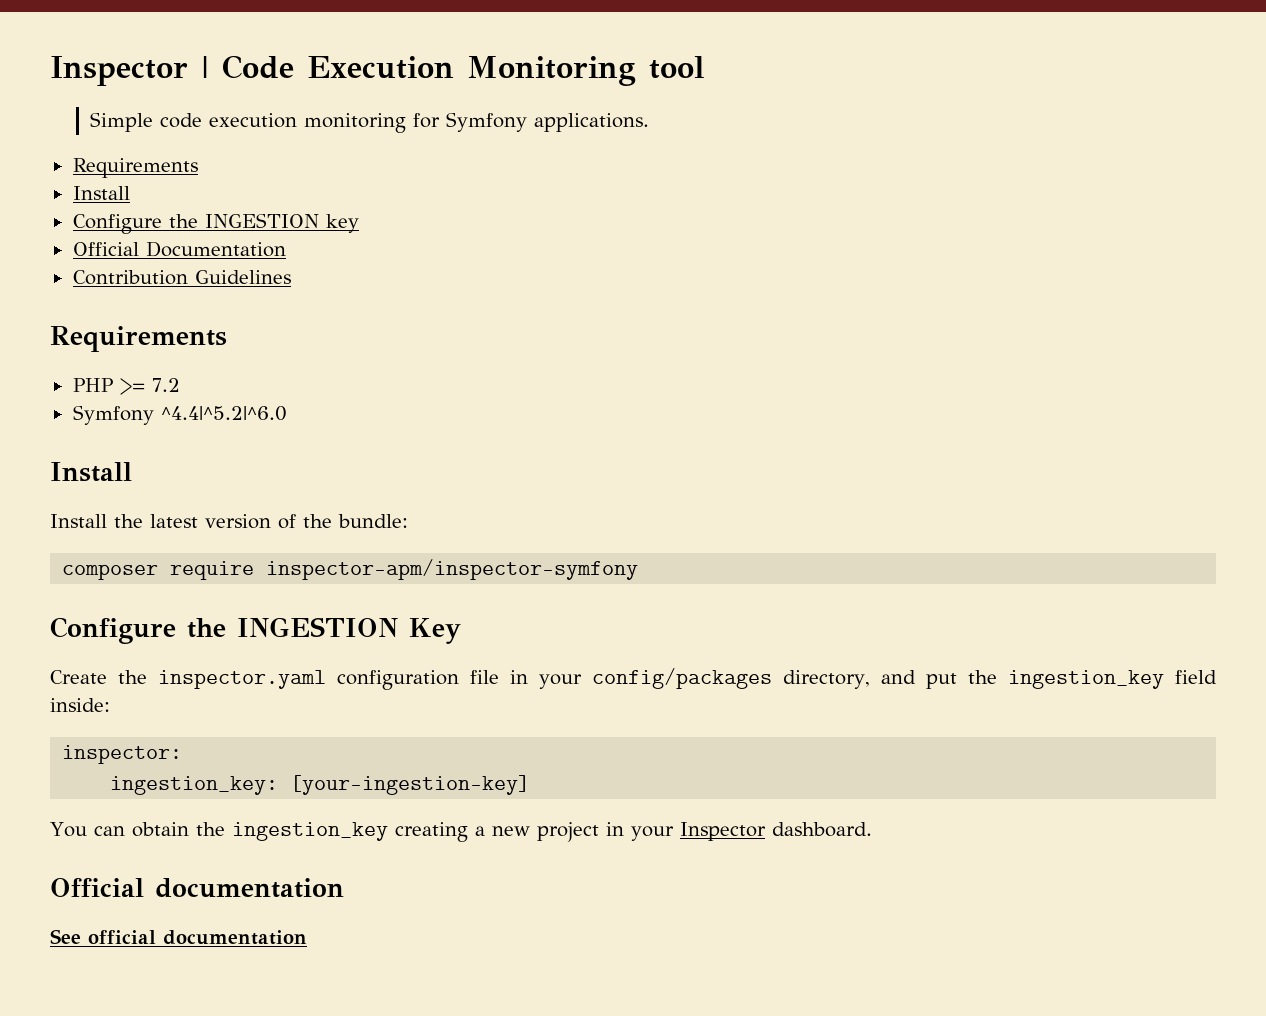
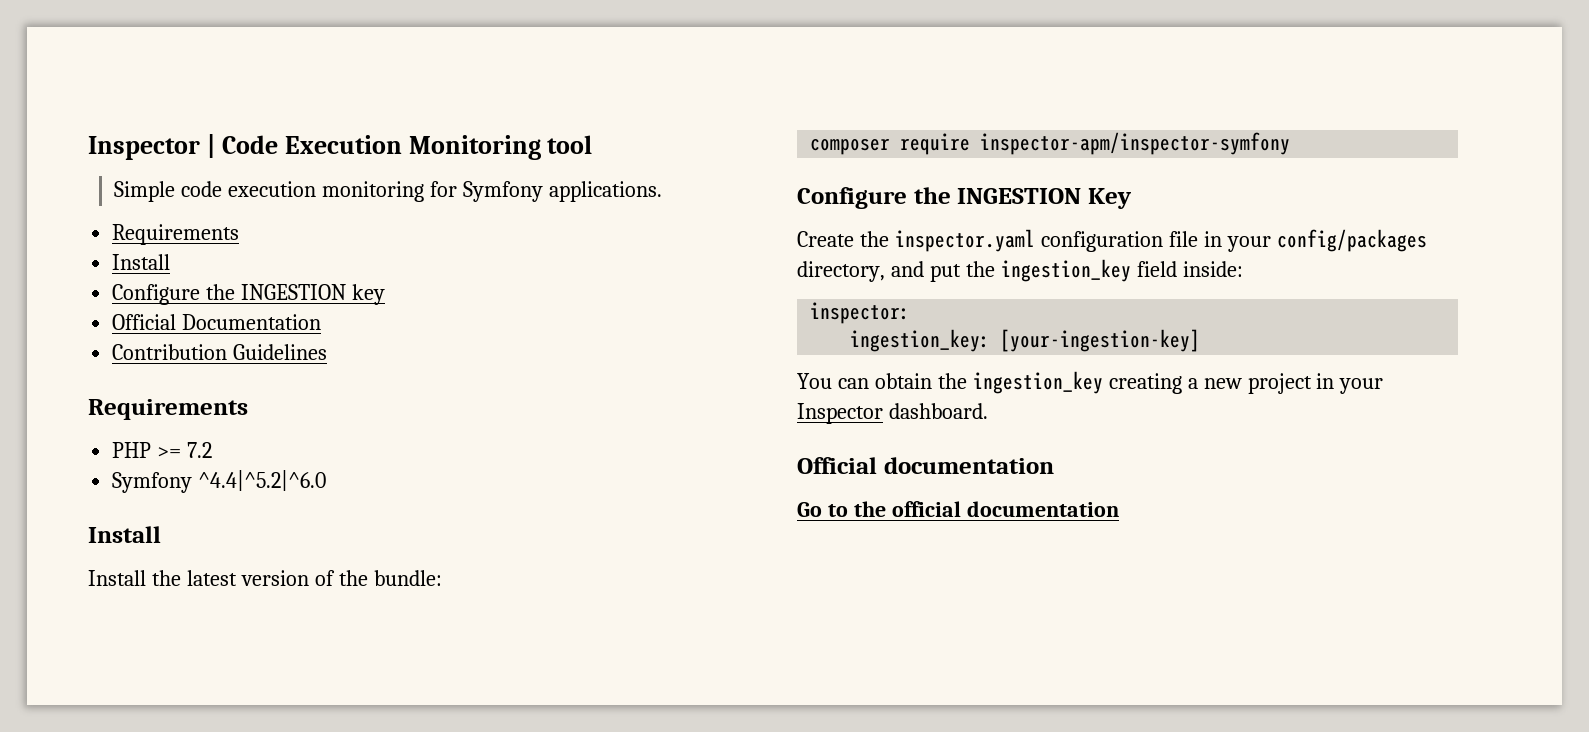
[50,929,81,944] See -> [797,501,886,517] Go to the

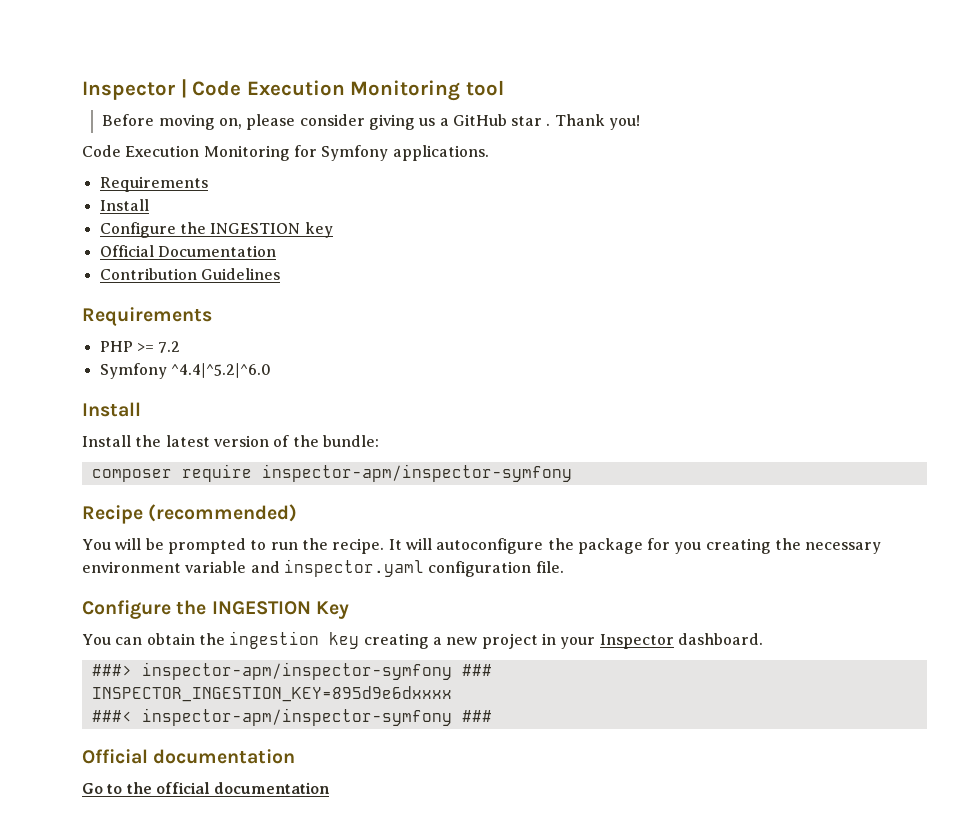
[114,181,425,202] Simple code execution monitoring -> [102,114,641,130] [82,145,290,161] Before moving on, please consider giving us a GitHub star . Thank you! // Code Execution Monitoring
[797,187,1132,209] [797,229,1427,252] [797,259,1243,282] [810,302,911,324] [850,329,1201,352] Configure the INGESTION Key // Create the inspector.yaml configuration file in your config/packages directory, and put the ingestion_key field inside: // inspector: // ingestion_key: [your-ingestion-key] -> [82,504,298,524] [82,538,882,554] [82,559,564,577] [82,600,349,619] Recipe (recommended) // You will be prompted to run the recipe. It will autoconfigure the package for you creating the necessary environment variable and inspector.yaml configuration file. // Configure the INGESTION Key
[972,371,1103,394] ingestion_key -> [229,631,360,649] ingestion key
(988, 411) none -> [91,662,492,680] [91,686,452,702] [91,708,492,726] // ###> inspector-apm/inspector-symfony ### // INSPECTOR_INGESTION_KEY=895d9e6dxxxx // ###< inspector-apm/inspector-symfony ###

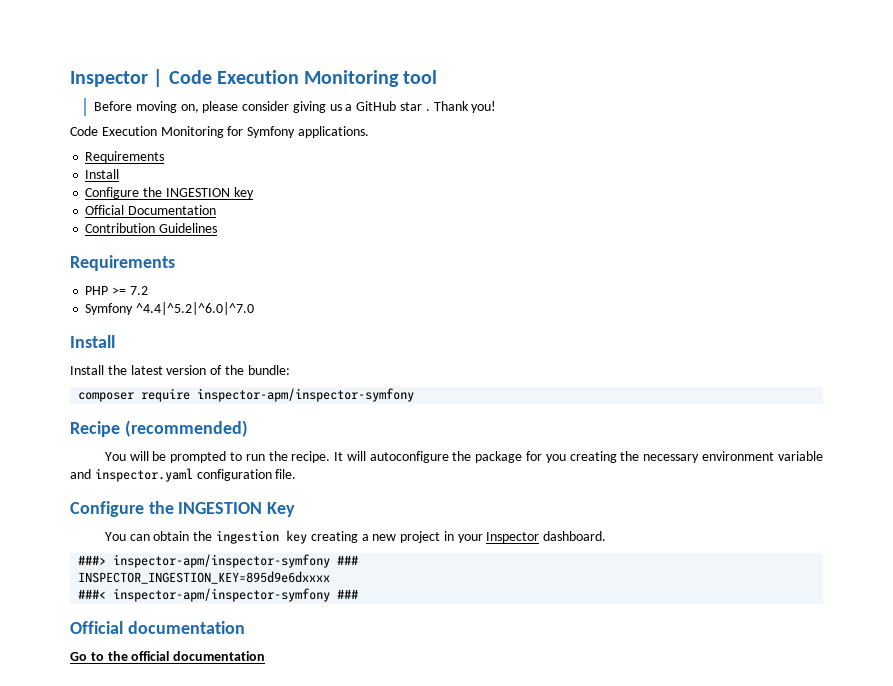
[170,363,271,378] ^4.4|^5.2|^6.0 -> [136,302,255,315] ^4.4|^5.2|^6.0|^7.0

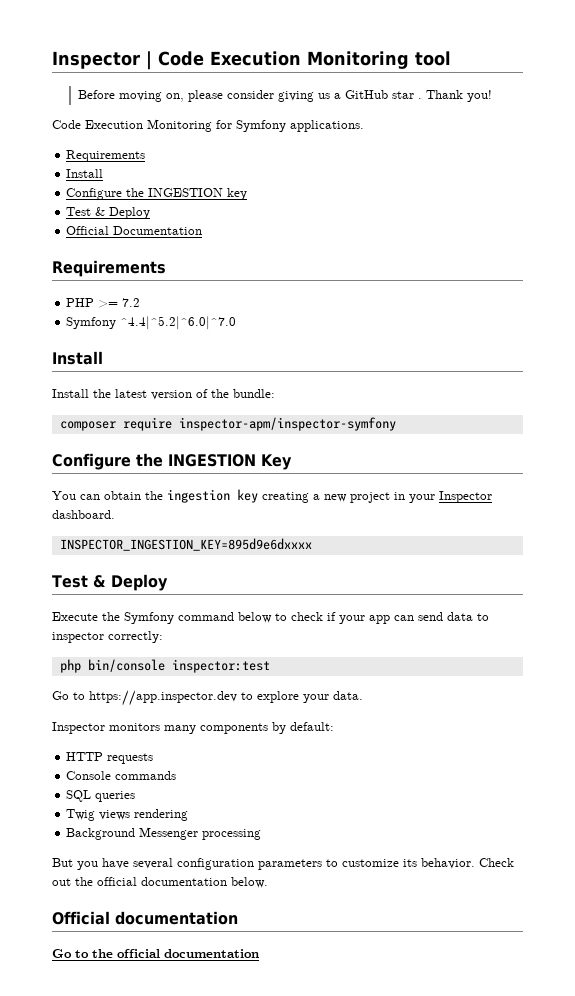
(254, 193) none -> [66,207,151,219] // Test & Deploy
[85,223,218,233] // Contribution Guidelines -> (203, 230) none
[70,420,248,437] [104,451,823,463] [70,468,297,482] // Recipe (recommended) // You will be prompted to run the recipe. It will autoconfigure the package for you creating the necessary environment variable and inspector.yaml configuration file. -> (396, 424) none
[78,554,359,568] [78,571,331,584] [78,588,359,602] ###> inspector-apm/inspector-symfony ### // INSPECTOR_INGESTION_KEY=895d9e6dxxxx // ###< inspector-apm/inspector-symfony ### -> [59,538,312,551] [52,574,168,591] [52,612,489,624] [52,631,163,643] [59,659,270,673] [52,690,363,706] [52,722,334,734] [66,752,154,764] [66,771,177,780] [66,790,136,802] [66,809,189,821] [66,827,262,840] [52,858,514,870] [52,877,268,888] INSPECTOR_INGESTION_KEY=895d9e6dxxxx // Test & Deploy // Execute the Symfony command below to check if your app can send data to inspector correctly: // php bin/console inspector:test // Go to https://app.inspector.dev to explore your data. // Inspector monitors many components by default: // HTTP requests // Console commands // SQL queries // Twig views rendering // Background Messenger processing // But you have several configuration parameters to customize its behavior. Check out the official documentation below.

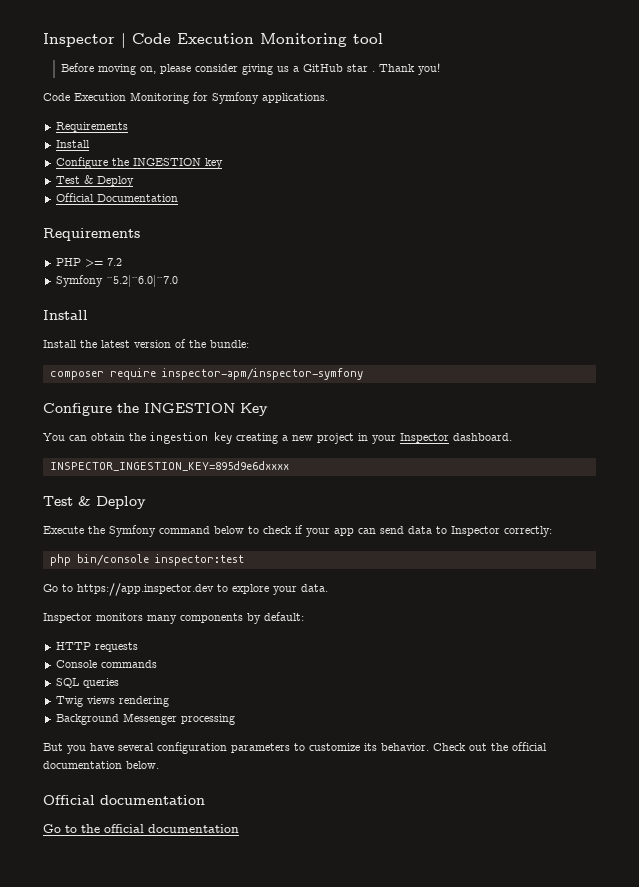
[120,316,237,330] ^4.4|^5.2|^6.0|^7.0 -> [105,275,178,287] ^5.2|^6.0|^7.0
[52,632,104,643] inspector -> [451,526,500,536] Inspector

